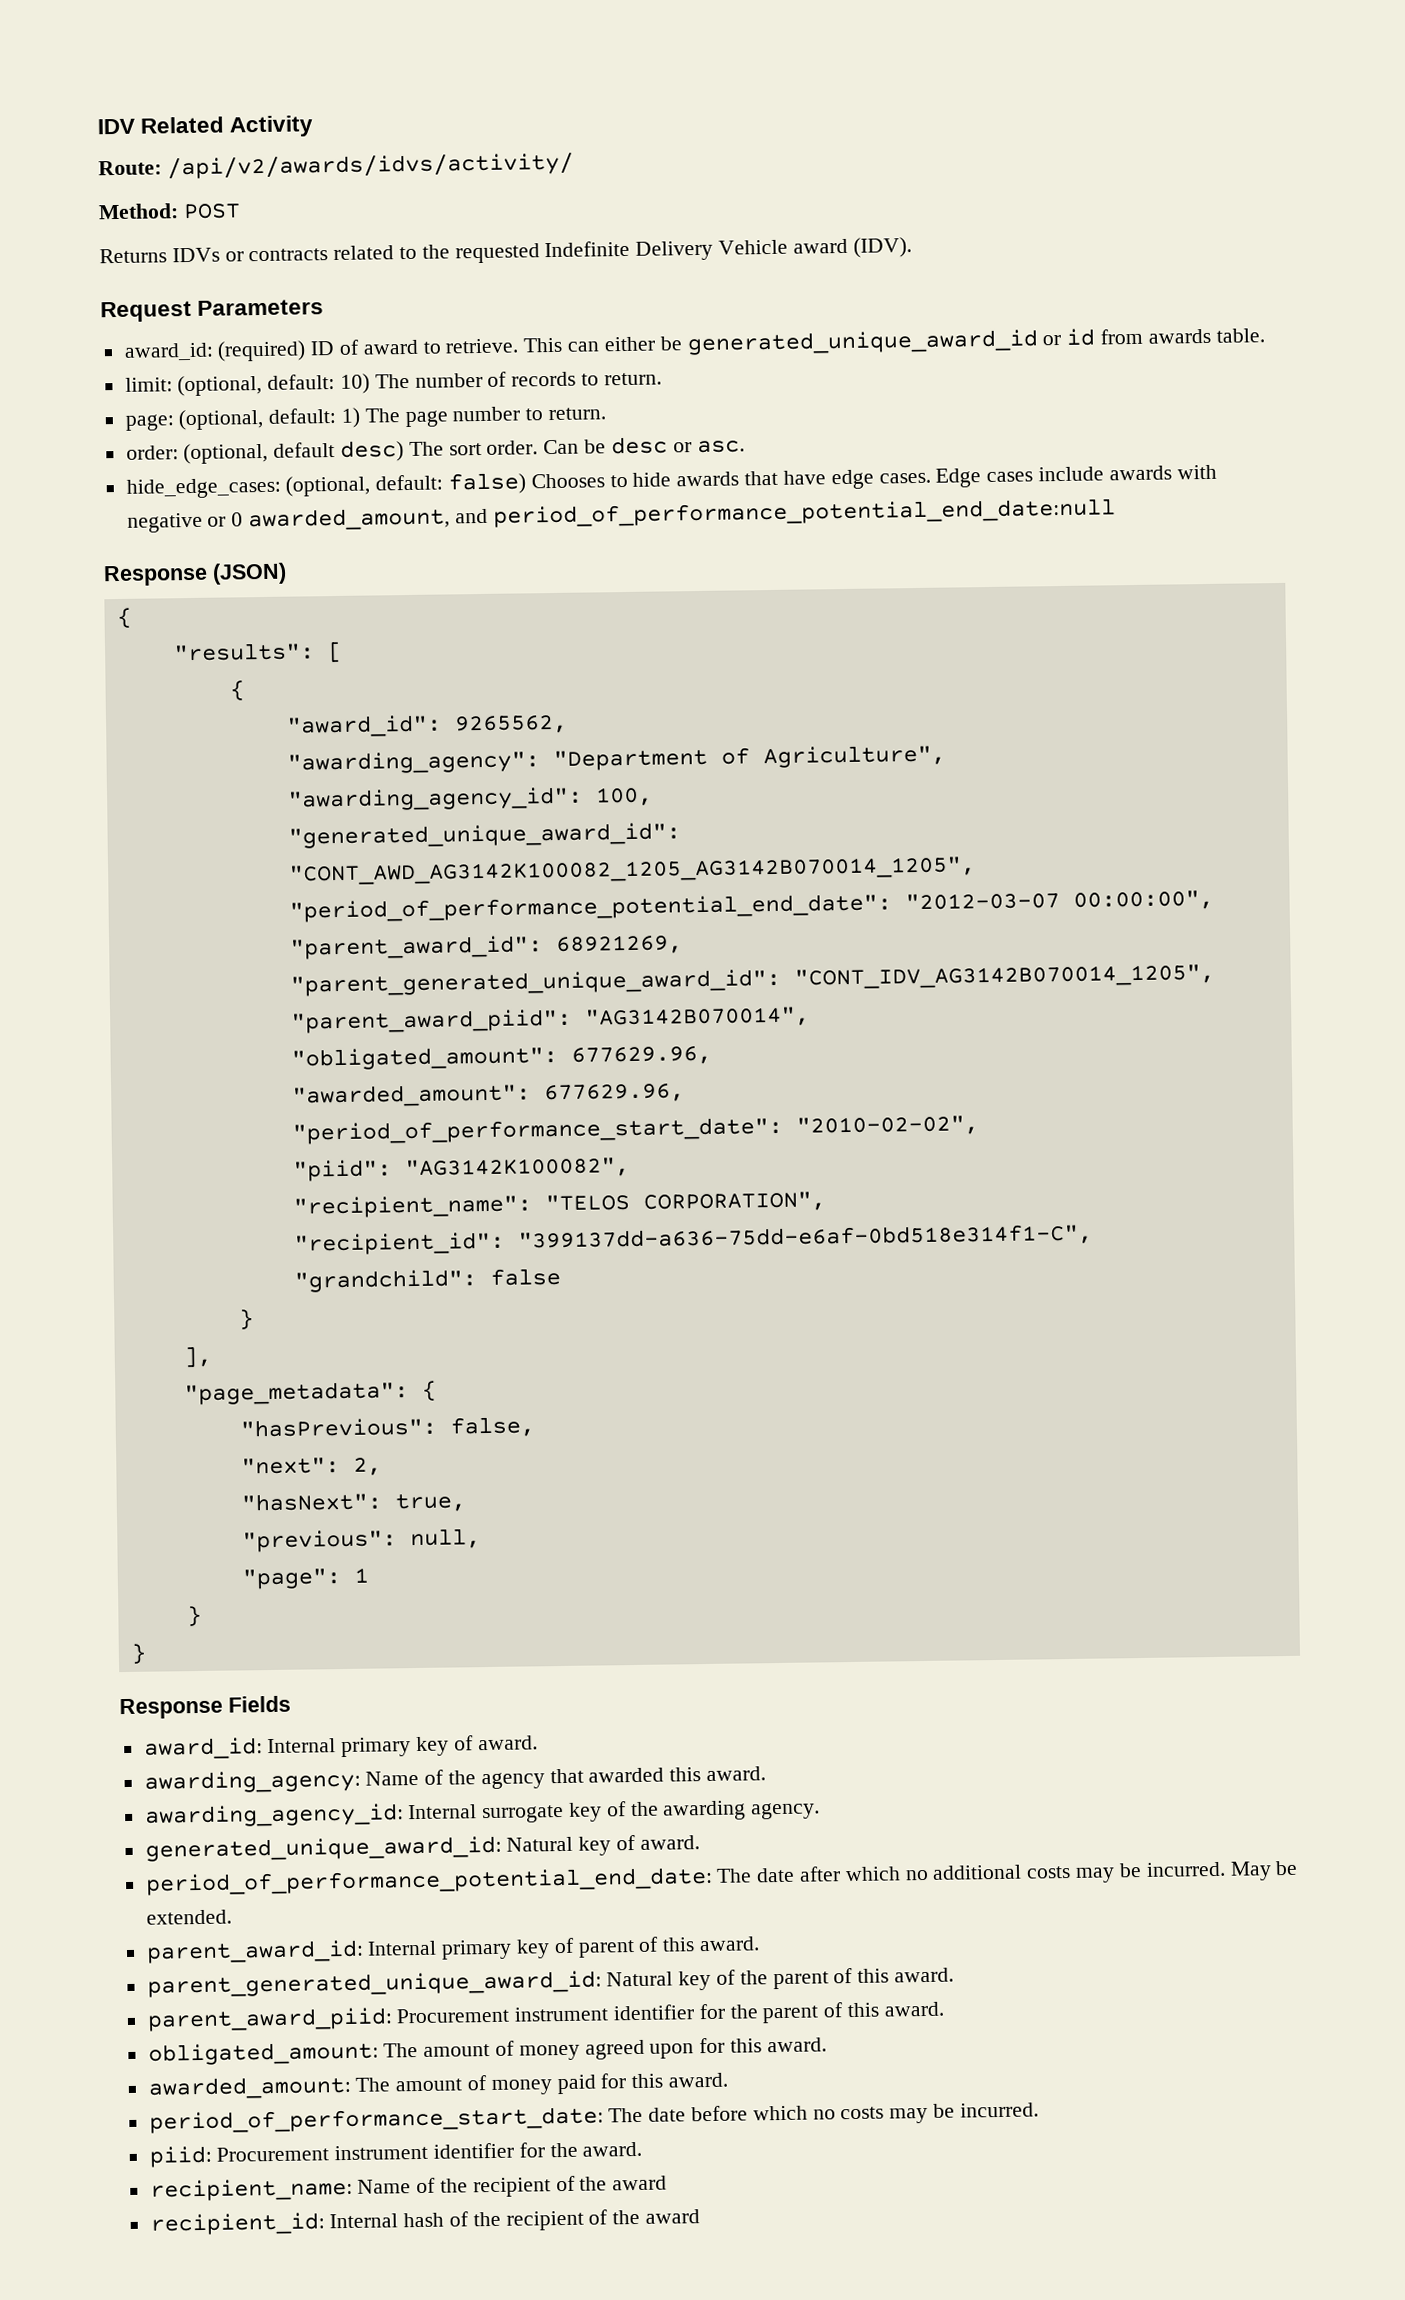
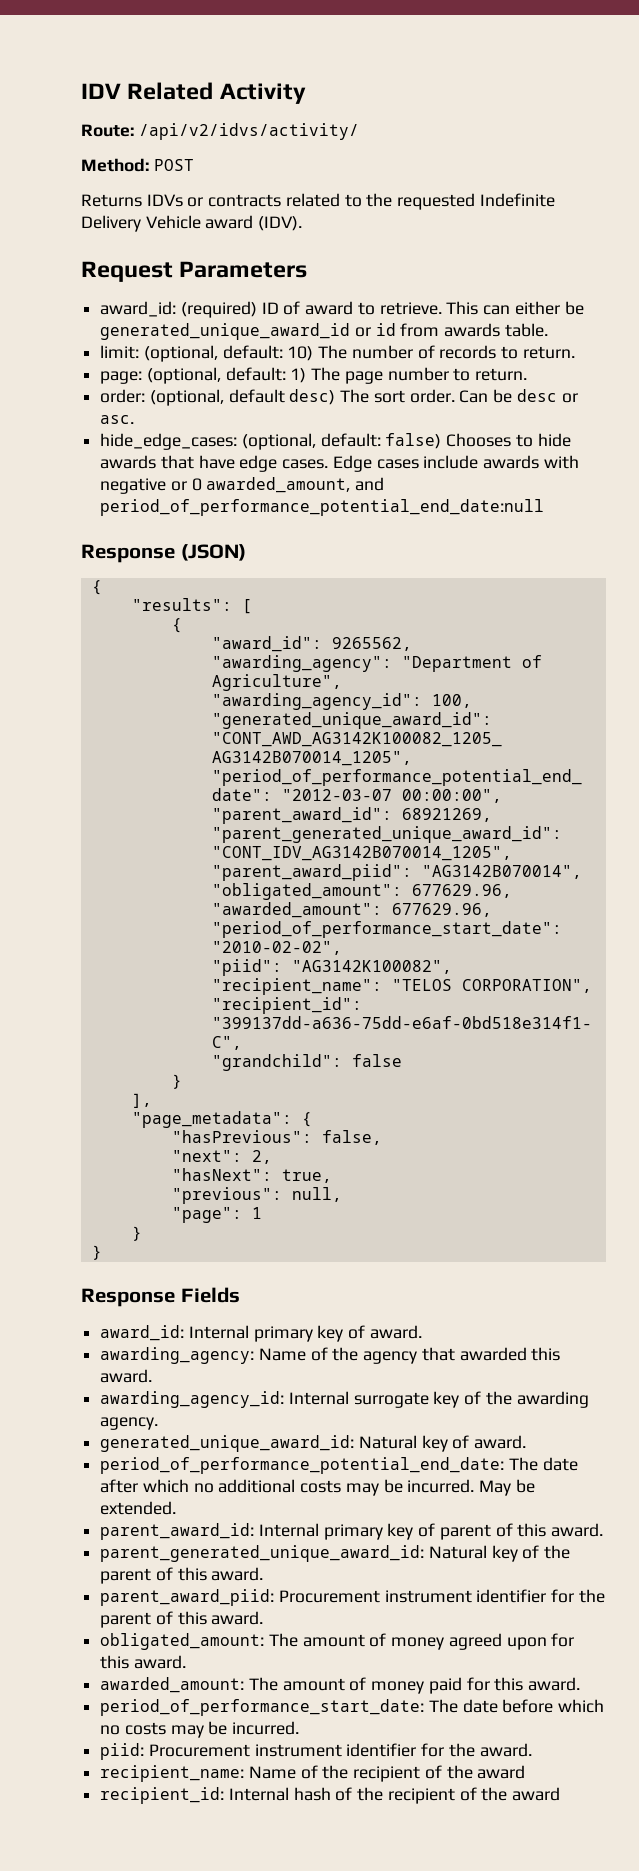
[166,152,574,180] /api/v2/awards/idvs/activity/ -> [138,123,359,140] /api/v2/idvs/activity/

